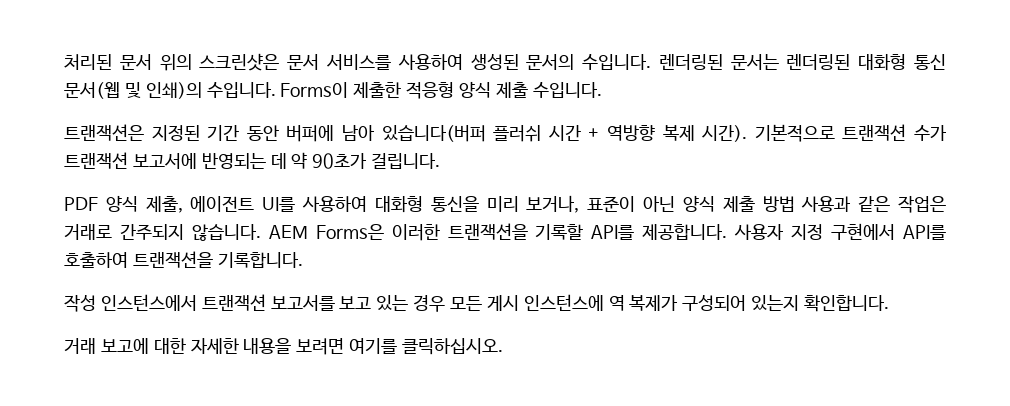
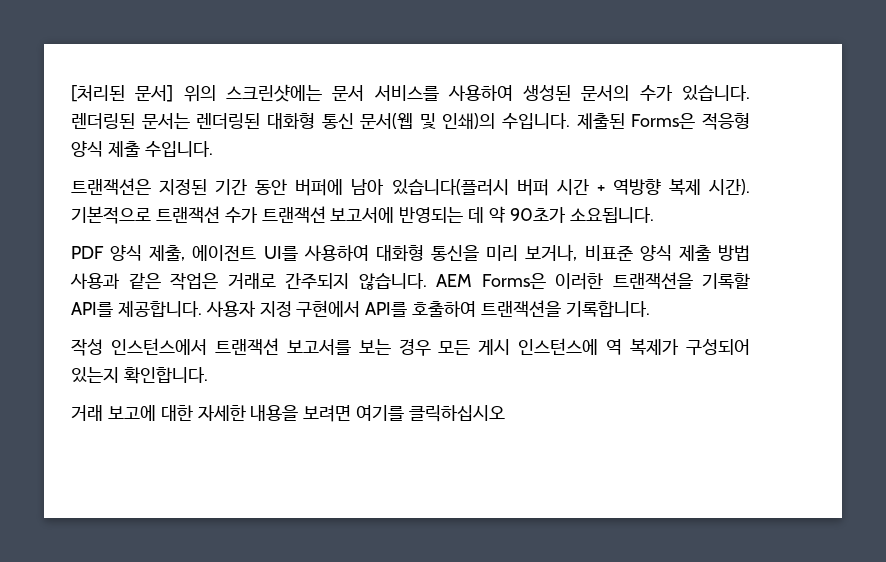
[64,53,280,71] 처리된 문서 위의 스크린샷은 -> [71,84,322,102] [처리된 문서] 위의 스크린샷에는
[582,54,652,70] 수입니다. -> [639,85,750,101] 수가 있습니다.
[280,82,402,98] Forms이 제출한 -> [576,113,696,129] 제출된 Forms은
[381,125,542,142] 있습니다(버퍼 플러쉬 -> [391,179,549,196] 있습니다(플러시 버퍼
[371,153,441,169] 걸립니다. -> [569,207,654,223] 소요됩니다.
[587,196,676,212] 표준이 아닌 -> [584,245,633,261] 비표준
[339,295,409,311] 보고 있는 -> [358,339,391,355] 보는
[402,338,504,355] 클릭하십시오. -> [409,405,506,422] 클릭하십시오

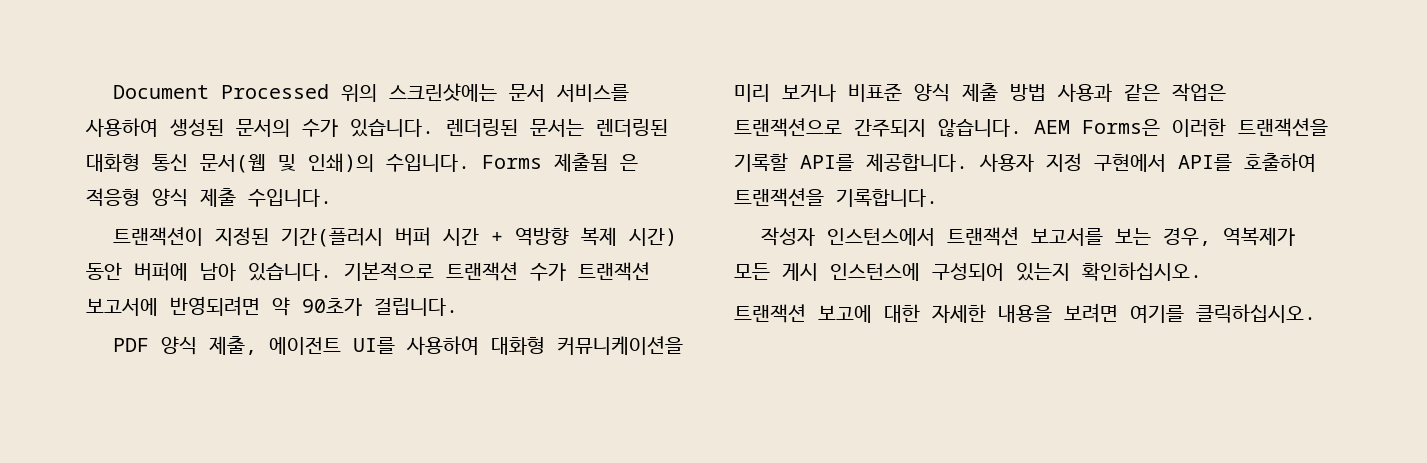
[71,85,174,102] [처리된 문서] -> [112,84,329,99] Document Processed
[576,113,696,129] 제출된 Forms은 -> [482,153,638,172] Forms 제출됨 은
[71,178,509,196] 트랜잭션은 지정된 기간 동안 버퍼에 남아 있습니다(플러시 -> [112,227,383,247] 트랜잭션이 지정된 기간(플러시
[709,179,751,195] 시간). -> [628,228,677,246] [86,262,332,281] 시간) 동안 버퍼에 남아 있습니다.
[399,207,485,223] 반영되는 데 -> [170,296,260,316] 반영되려면
[569,207,654,223] 소요됩니다. -> [374,298,458,316] 걸립니다.
[431,244,578,261] 통신을 미리 보거나, -> [556,336,683,355] [734,84,836,102] 커뮤니케이션을 미리 보거나
[227,273,276,289] 거래로 -> [734,118,842,137] 트랜잭션으로
[71,338,103,356] 작성 -> [760,227,815,246] 작성자
[398,339,431,356] 경우 -> [1162,227,1295,246] 경우, 역복제가
[606,339,750,355] [71,367,208,384] [71,405,103,421] 역 복제가 구성되어 있는지 확인합니다. // 거래 -> [932,262,1202,281] [734,304,806,323] 구성되어 있는지 확인하십시오. // 트랜잭션
[409,405,506,422] 클릭하십시오 -> [1196,304,1316,323] 클릭하십시오.

